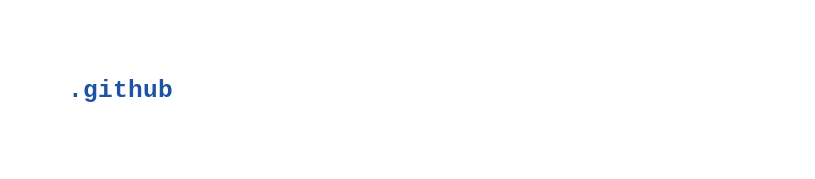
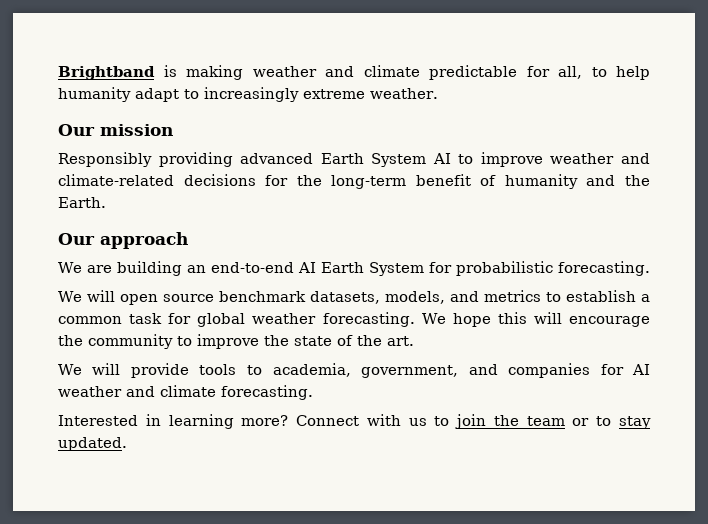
[68,79,173,102] .github -> [58,65,650,80] [58,87,438,102] [58,124,173,136] [58,152,650,167] [58,174,650,189] [58,197,106,208] [58,232,188,249] [58,261,650,276] [58,290,650,305] [58,312,650,327] [58,334,414,349] [58,363,650,378] [58,385,313,400] [58,414,651,429] [58,437,127,451] Brightband is making weather and climate predictable for all, to help humanity adapt to increasingly extreme weather. // Our mission // Responsibly providing advanced Earth System AI to improve weather and climate-related decisions for the long-term benefit of humanity and the Earth. // Our approach // We are building an end-to-end AI Earth System for probabilistic forecasting. // We will open source benchmark datasets, models, and metrics to establish a common task for global weather forecasting. We hope this will encourage the community to improve the state of the art. // We will provide tools to academia, government, and companies for AI weather and climate forecasting. // Interested in learning more? Connect with us to join the team or to stay updated.

